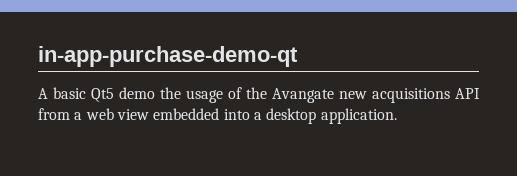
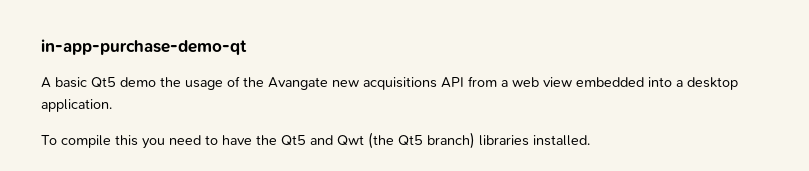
(397, 116) none -> [41,132,590,149] // To compile this you need to have the Qt5 and Qwt (the Qt5 branch) libraries installed.

